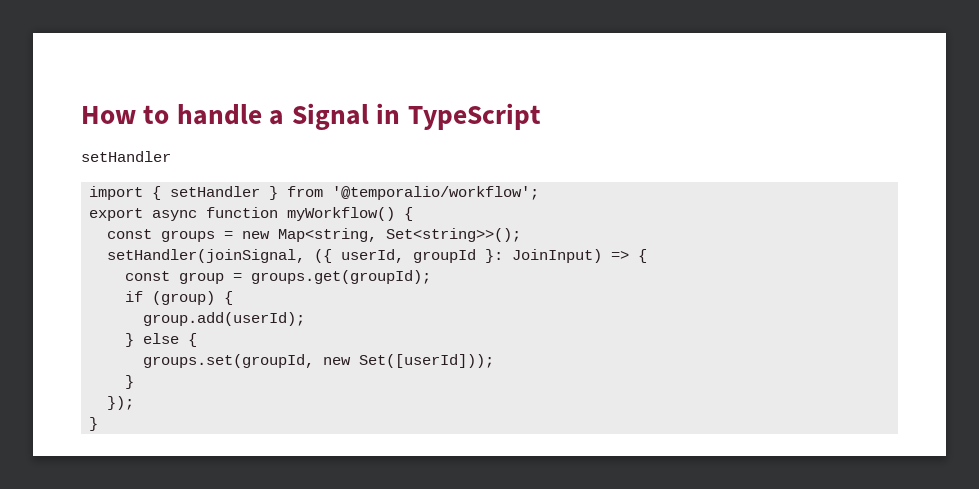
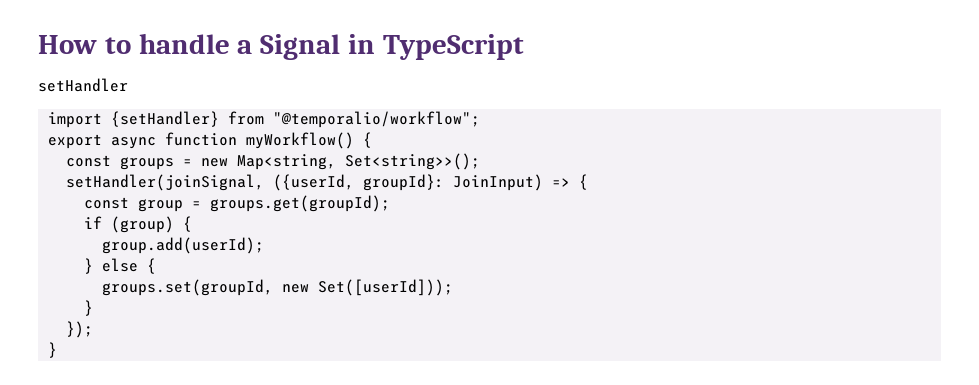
[152,186,540,200] { setHandler } from '@temporalio/workflow'; -> [110,111,480,128] {setHandler} from "@temporalio/workflow";
[314,249,504,263] ({ userId, groupId }: -> [272,174,444,191] ({userId, groupId}:

